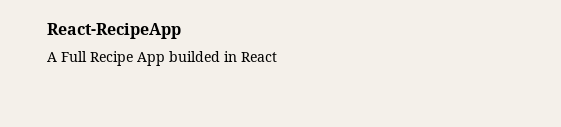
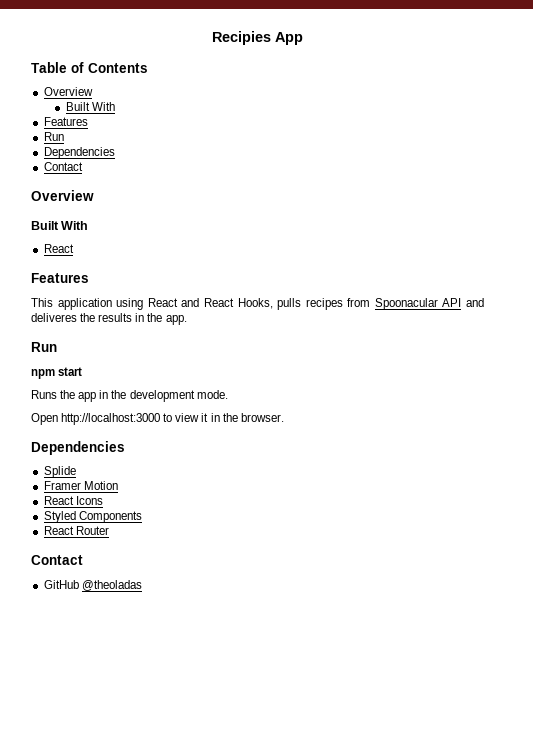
[47,23,181,39] [47,51,277,66] React-RecipeApp // A Full Recipe App builded in React -> [212,31,303,45] [31,62,148,73] [43,87,93,96] [65,102,115,111] [43,117,88,126] [43,132,64,141] [43,147,115,159] [43,162,83,171] [31,190,94,201] [31,221,89,230] [43,244,74,253] [31,273,89,283] [31,298,484,310] [31,313,187,325] [31,342,57,352] [31,367,83,379] [31,390,228,402] [31,413,284,425] [31,441,125,455] [43,466,76,478] [43,481,118,490] [43,496,103,505] [43,511,142,523] [43,526,109,535] [31,555,83,565] [43,580,142,591] Recipies App // Table of Contents // Overview // Built With // Features // Run // Dependencies // Contact // Overview // Built With // React // Features // This application using React and React Hooks, pulls recipes from Spoonacular API and deliveres the results in the app. // Run // npm start // Runs the app in the development mode. // Open http://localhost:3000 to view it in the browser. // Dependencies // Splide // Framer Motion // React Icons // Styled Components // React Router // Contact // GitHub @theoladas

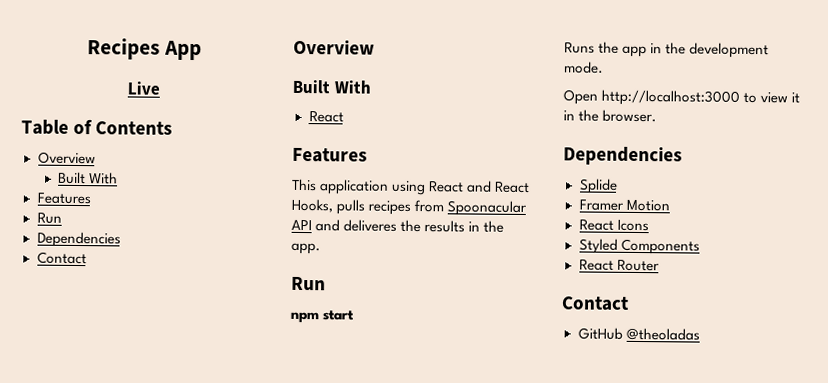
[212,31,271,45] Recipies -> [87,38,161,60] Recipes
(303, 38) none -> [127,81,160,95] // Live

